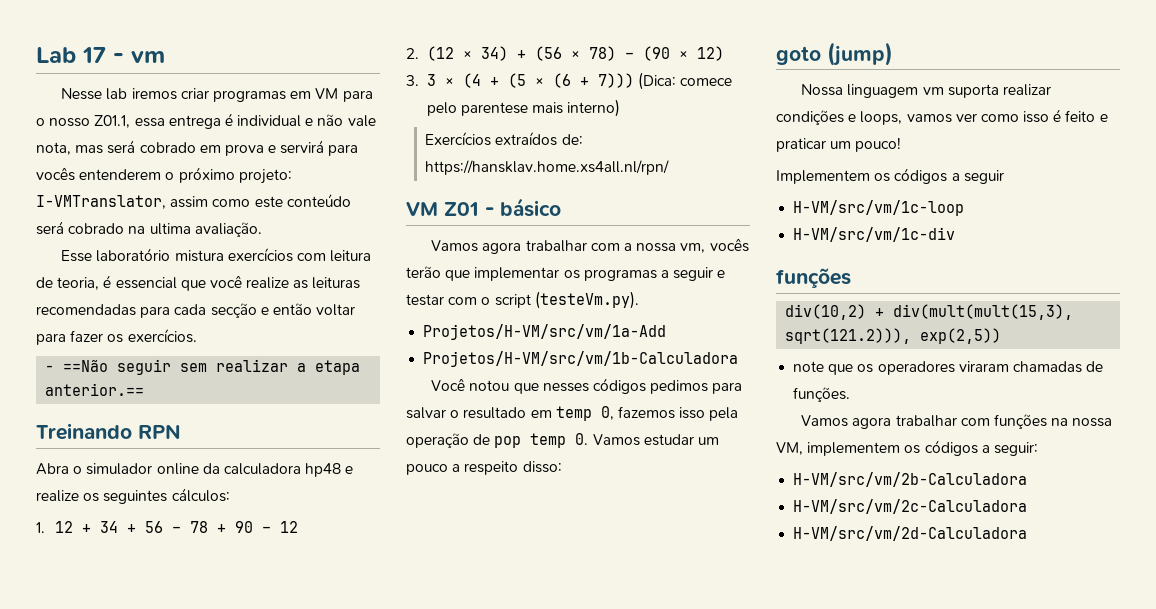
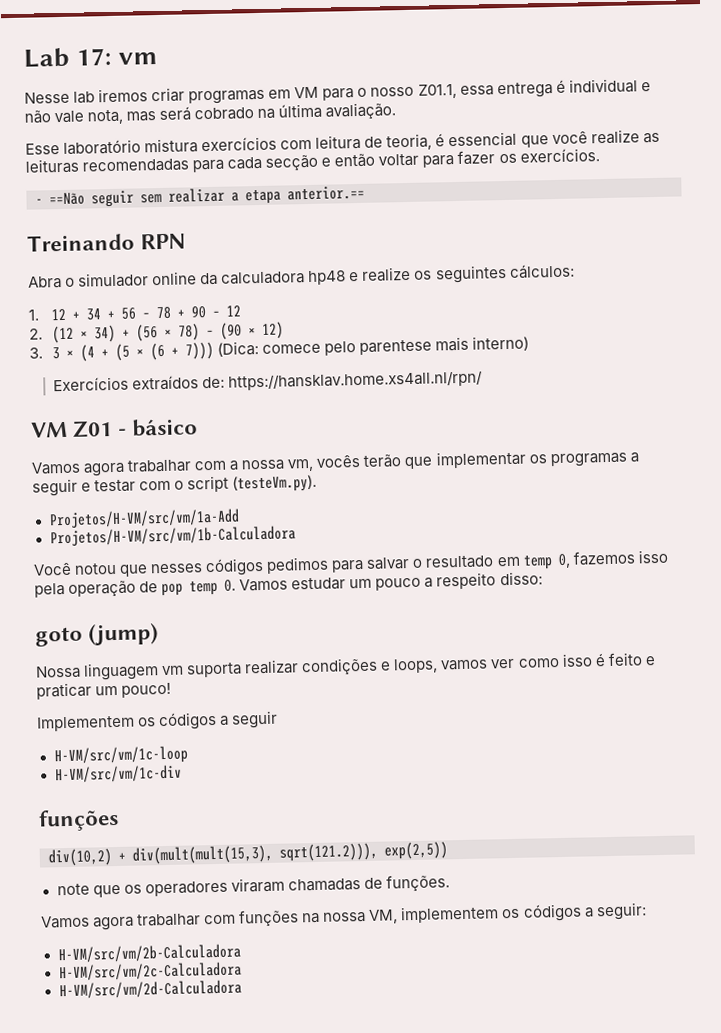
[82,47,124,63] 17 - -> [76,47,113,66] 17:
[199,140,359,156] [36,167,292,184] [36,194,351,209] [36,221,191,235] em prova e servirá para vocês entenderem o próximo projeto: I-VMTranslator, assim como este conteúdo será cobrado na ultima -> [257,103,323,119] na última

